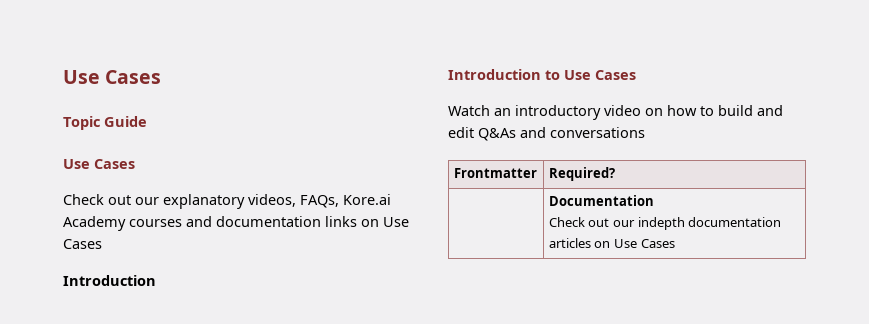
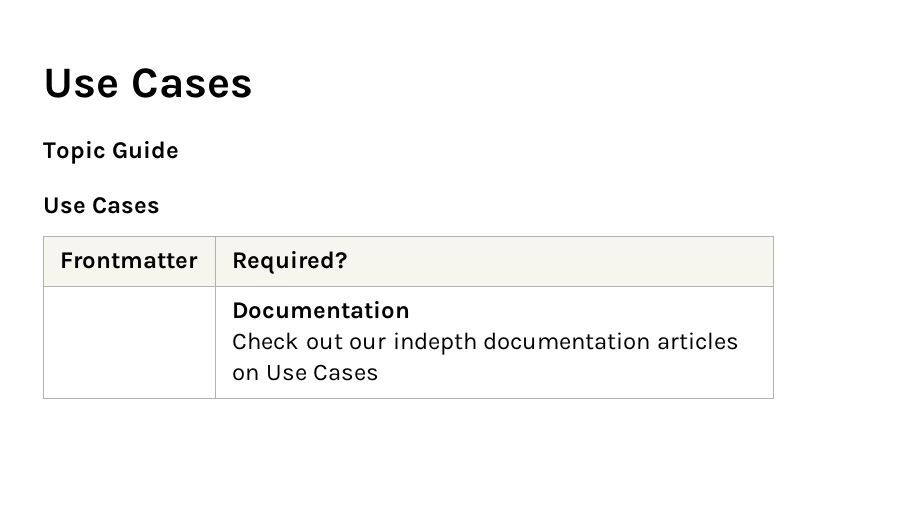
[63,194,391,209] [63,216,409,231] [63,239,102,249] [63,275,156,286] [448,69,636,80] [448,105,783,120] [448,127,645,141] // Check out our explanatory videos, FAQs, Kore.ai Academy courses and documentation links on Use Cases // Introduction // Introduction to Use Cases // Watch an introductory video on how to build and edit Q&As and conversations -> (161, 205) none

